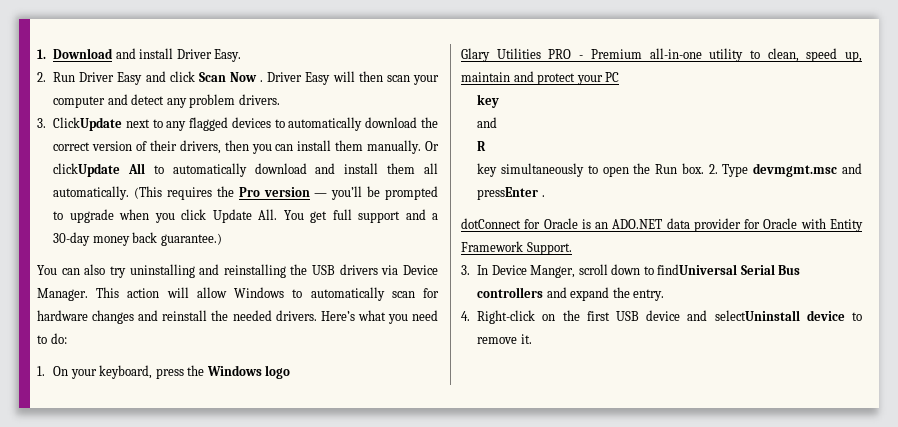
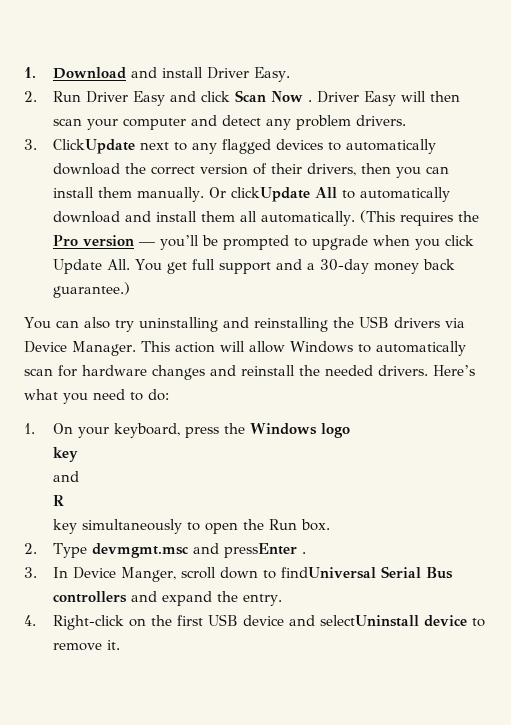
[461,48,862,62] [461,71,620,85] // Glary Utilities PRO - Premium all-in-one utility to clean, speed up, maintain and protect your PC -> (350, 430) none
(704, 168) none -> (330, 525) //
[461,218,863,232] [461,241,572,255] // dotConnect for Oracle is an ADO.NET data provider for Oracle with Entity Framework Support. -> (306, 553) none

